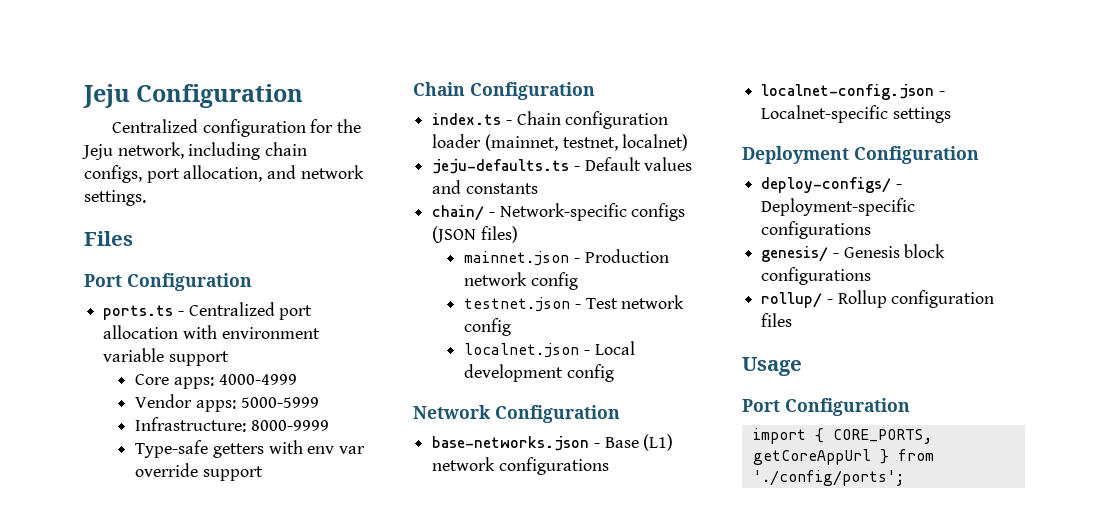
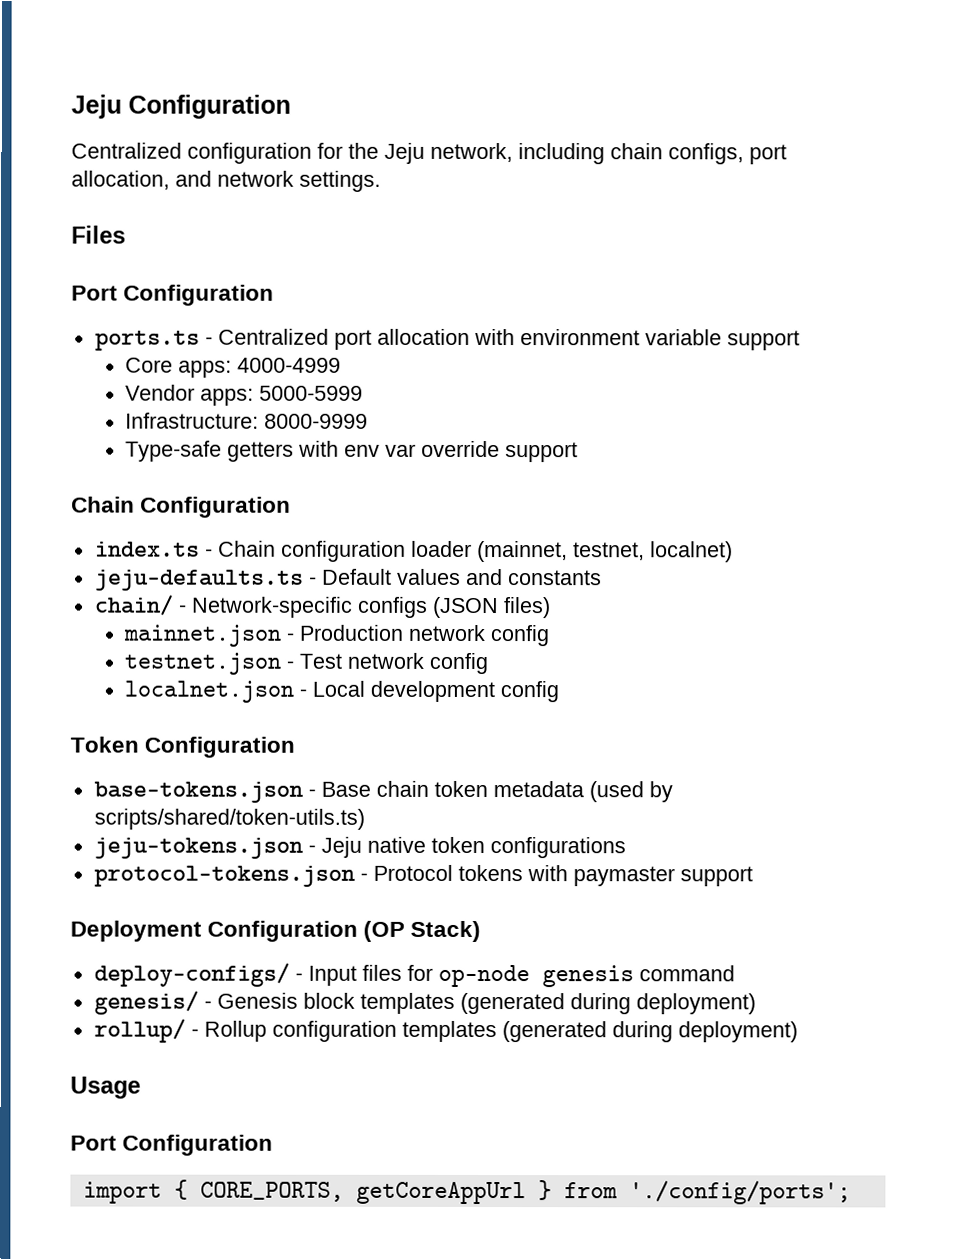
[413,405,620,423] [432,436,590,451] Network Configuration // base-networks.json -> [70,736,296,758] [93,781,303,803] Token Configuration // base-tokens.json
[643,434,674,451] [432,457,609,475] [761,84,945,100] [761,105,951,123] (L1) network configurations // localnet-config.json - Localnet-specific settings -> [375,780,673,803] [93,808,365,830] [93,836,626,859] [93,864,753,887] chain token metadata (used by scripts/shared/token-utils.ts) // jeju-tokens.json - Jeju native token configurations // protocol-tokens.json - Protocol tokens with paymaster support
(979, 155) none -> [363,920,482,943] (OP Stack)
[761,198,916,216] [761,221,872,239] Deployment-specific configurations -> [307,964,735,988] Input files for op-node genesis command
[761,267,872,285] configurations -> [359,992,756,1015] templates (generated during deployment)
[761,313,793,327] files -> [401,1020,798,1043] templates (generated during deployment)

